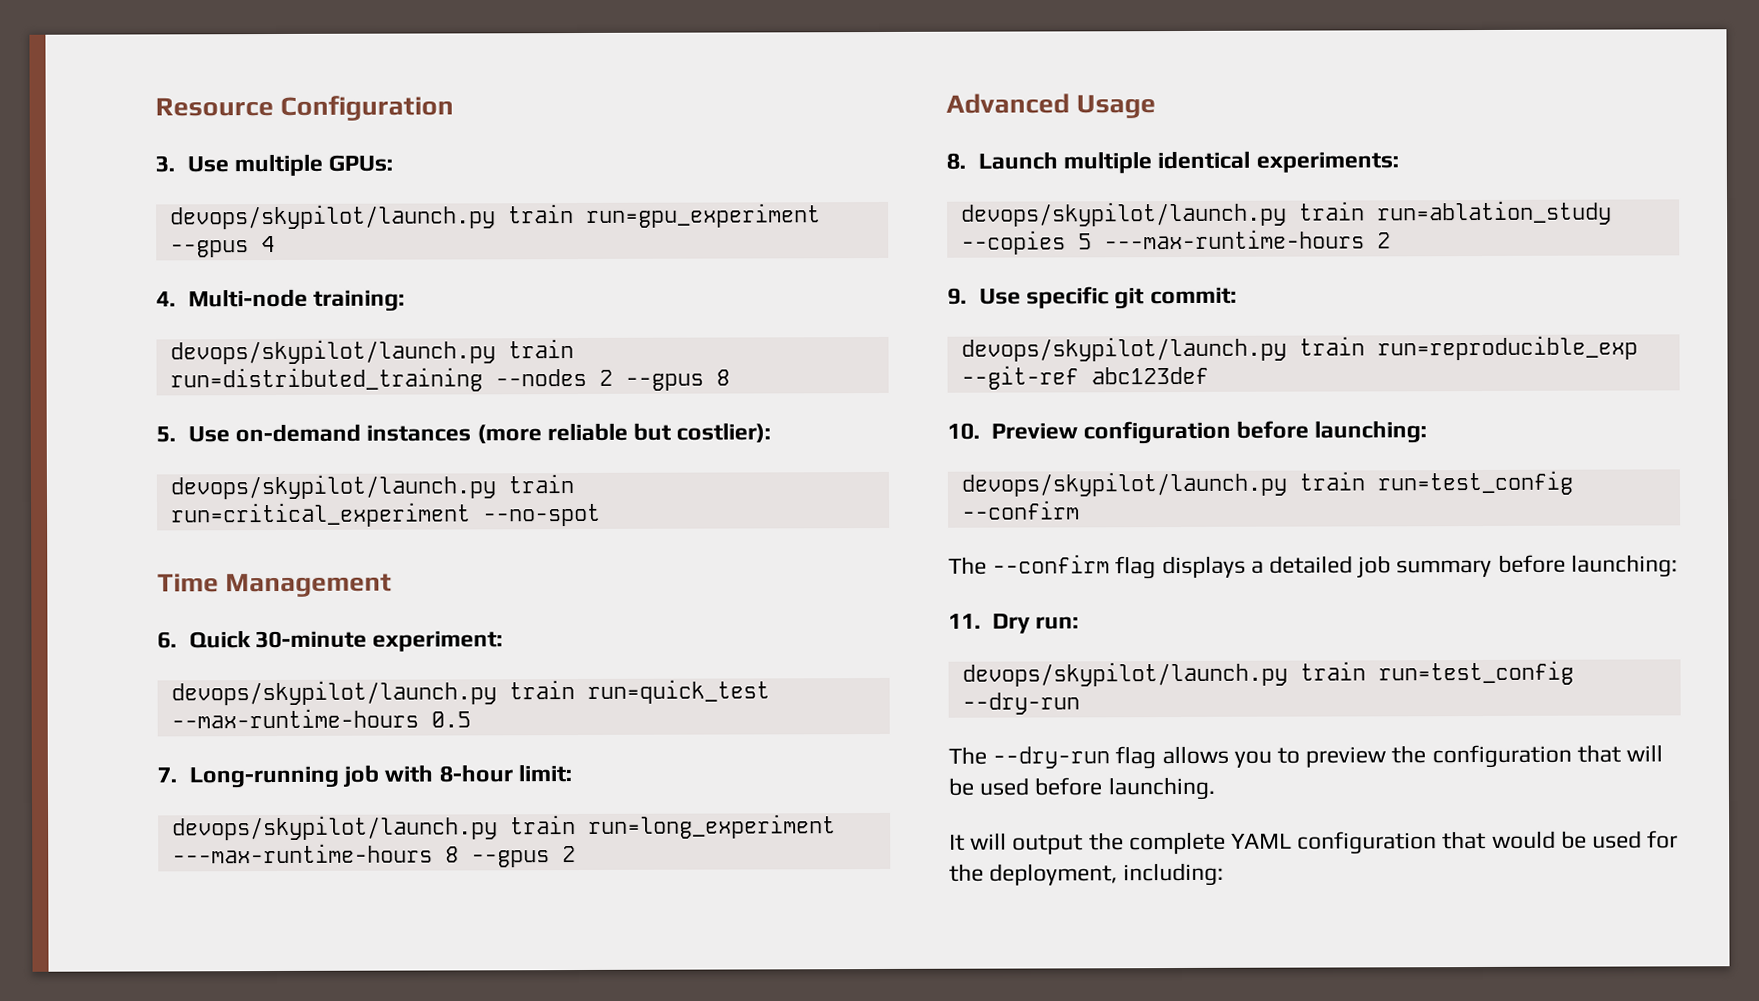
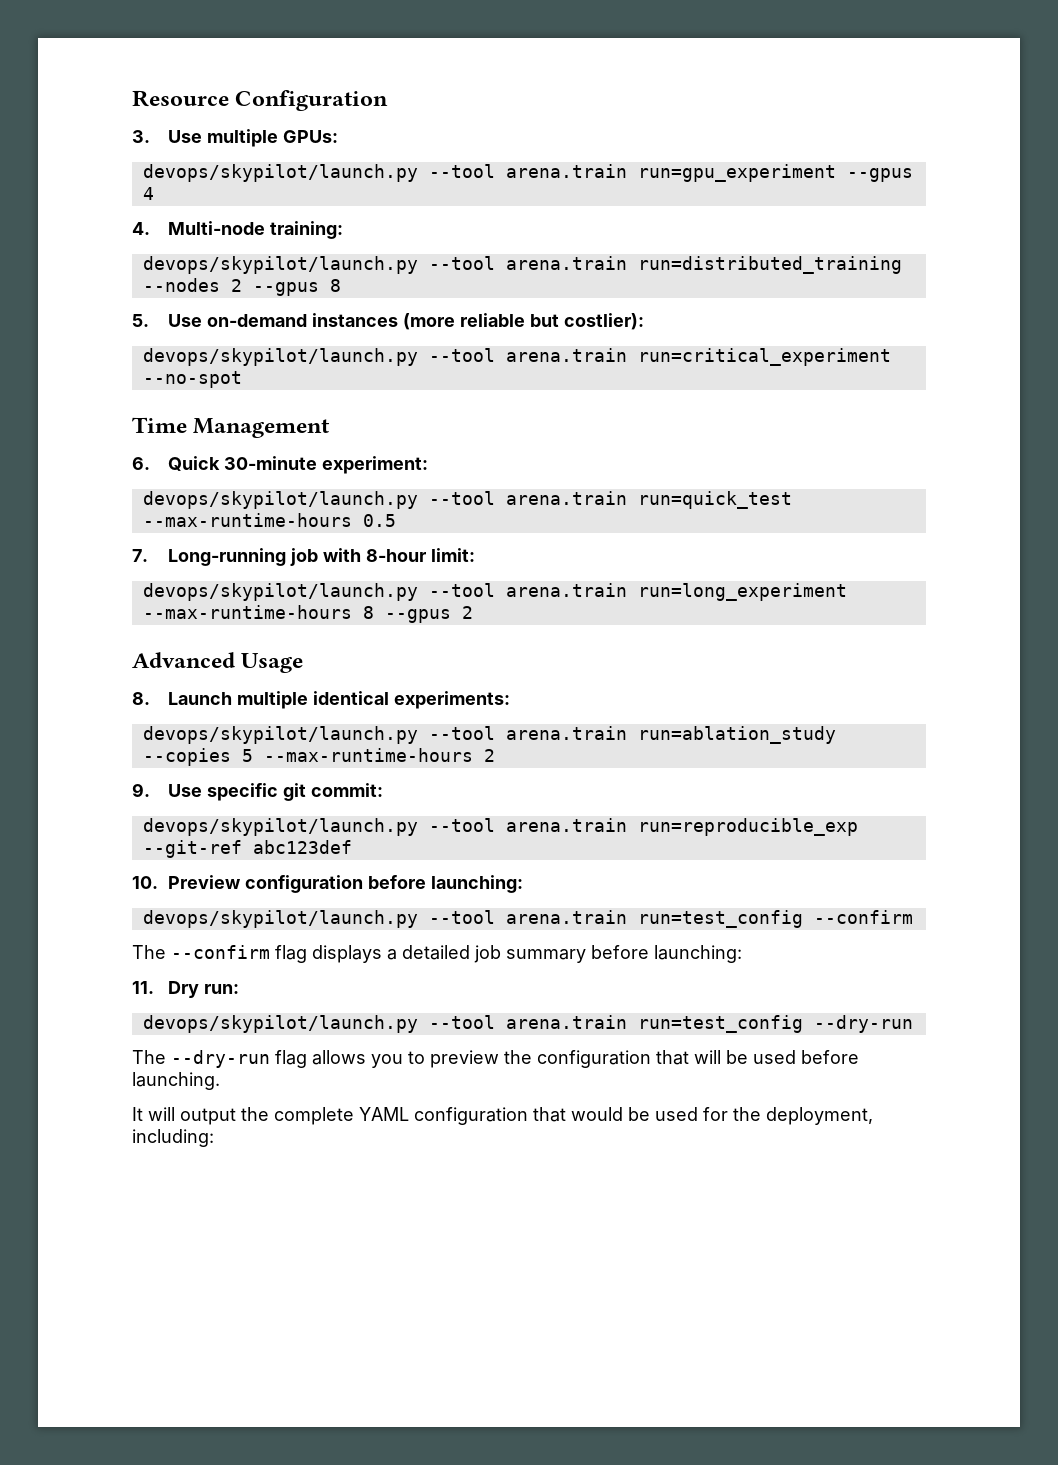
[507,204,574,224] train -> [428,164,627,178] --tool arena.train
[507,339,574,359] train -> [428,256,627,270] --tool arena.train
[507,474,574,494] train -> [428,348,627,362] --tool arena.train
[508,680,575,700] train -> [428,491,627,505] --tool arena.train
[509,814,836,839] [171,843,433,864] train run=long_experiment ---max-runtime-hours -> [428,583,847,601] [142,605,352,619] --tool arena.train run=long_experiment --max-runtime-hours
[1298,201,1365,221] train -> [428,726,627,740] --tool arena.train
[1103,229,1365,250] ---max-runtime-hours -> [263,748,473,762] --max-runtime-hours
[1298,336,1365,356] train -> [428,818,627,832] --tool arena.train
[1298,471,1365,491] train -> [428,910,627,924] --tool arena.train
[1299,661,1366,681] train -> [428,1015,627,1029] --tool arena.train

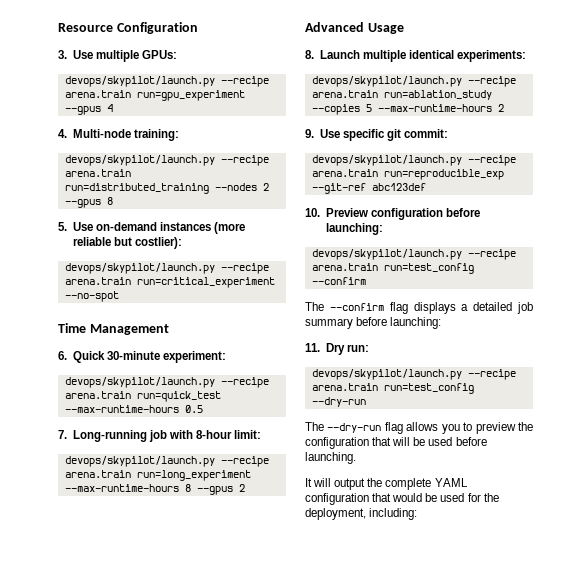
[428,164,495,178] --tool -> [220,76,269,87] --recipe
[428,256,495,270] --tool -> [220,155,269,166] --recipe
[428,348,495,362] --tool -> [220,263,269,274] --recipe
[428,491,495,505] --tool -> [220,377,269,388] --recipe
[428,583,495,597] --tool -> [220,456,269,467] --recipe
[428,726,495,740] --tool -> [467,76,516,87] --recipe
[428,818,495,832] --tool -> [467,155,516,166] --recipe
[428,910,495,924] --tool -> [467,249,516,260] --recipe
[428,1015,495,1029] --tool -> [467,369,516,380] --recipe

